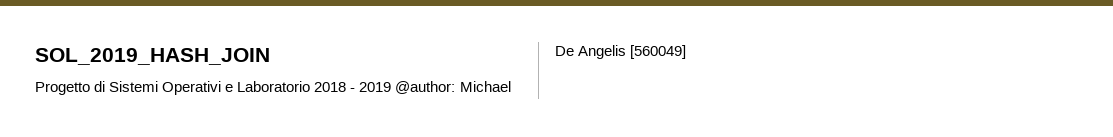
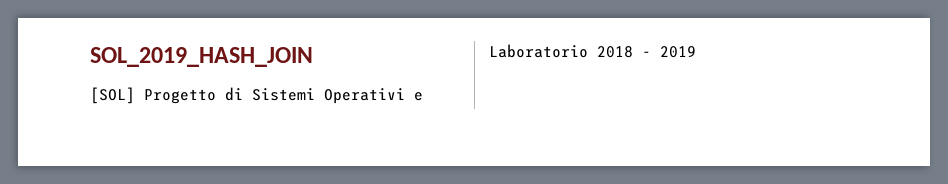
(270, 56) none -> [90,87,135,104] [SOL]
[395,81,511,94] [555,45,687,59] @author: Michael De Angelis [560049] -> (696, 52) none

